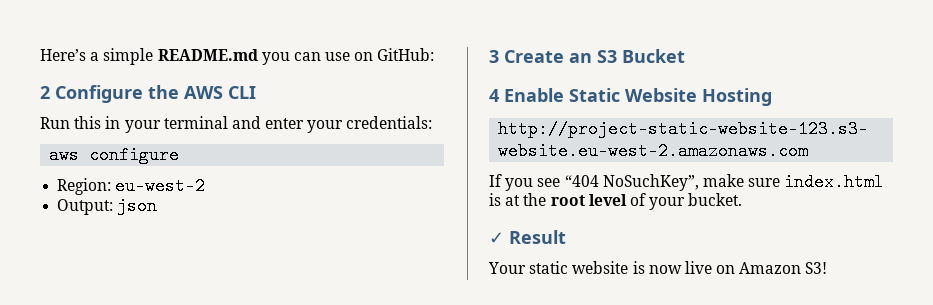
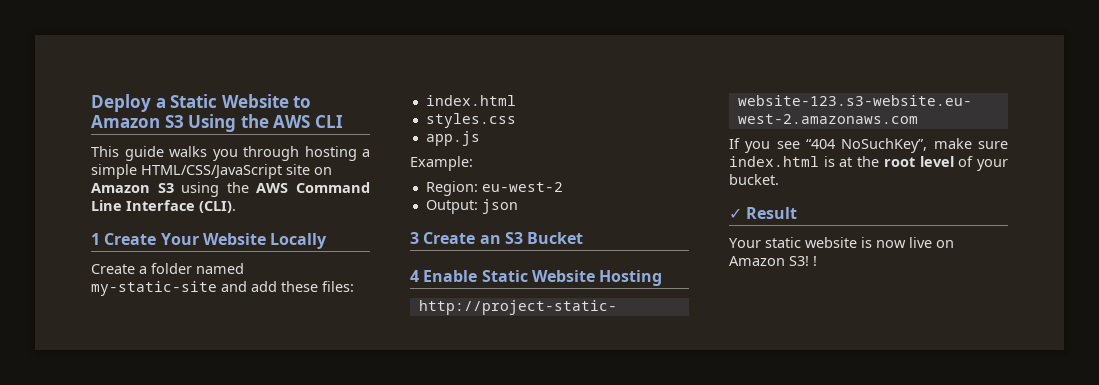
[40,48,435,65] [40,85,256,103] [40,116,433,133] [49,146,180,164] Here’s a simple README.md you can use on GitHub: // 2 Configure the AWS CLI // Run this in your terminal and enter your credentials: // aws configure -> [91,94,312,112] [91,114,343,132] [91,146,370,161] [91,164,332,179] [91,182,370,197] [91,200,236,213] [91,233,328,249] [91,263,244,274] [91,281,354,296] [425,95,516,106] [425,113,516,128] [425,131,480,146] [410,156,473,171] Deploy a Static Website to Amazon S3 Using the AWS CLI // This guide walks you through hosting a simple HTML/CSS/JavaScript site on Amazon S3 using the AWS Command Line Interface (CLI). // 1 Create Your Website Locally // Create a folder named my-static-site and add these files: // index.html // styles.css // app.js // Example:
(828, 268) none -> [813,256,817,266] !

